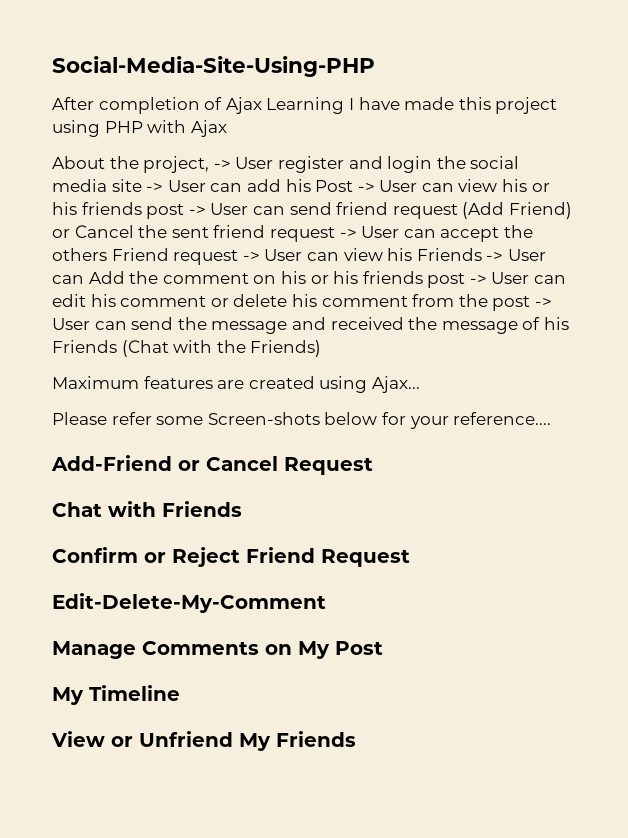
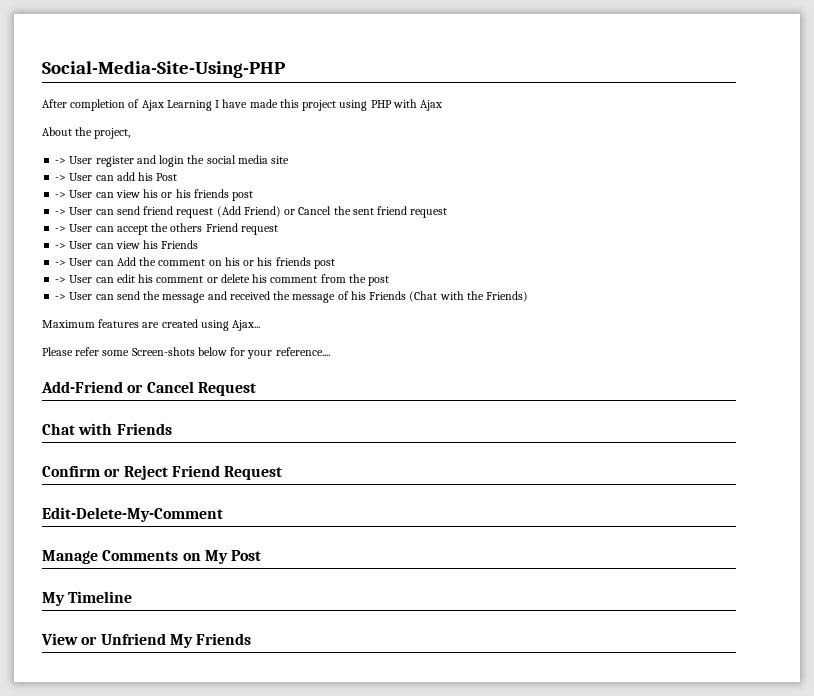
(210, 164) none -> (131, 133) //
(142, 185) none -> (290, 160) //
(354, 186) none -> (178, 177) //
(185, 211) none -> (254, 196) //
(335, 234) none -> (448, 213) //
(239, 257) none -> (278, 230) //
(482, 254) none -> (199, 244) //
(466, 280) none -> (335, 264) //
(531, 303) none -> (390, 281) //

